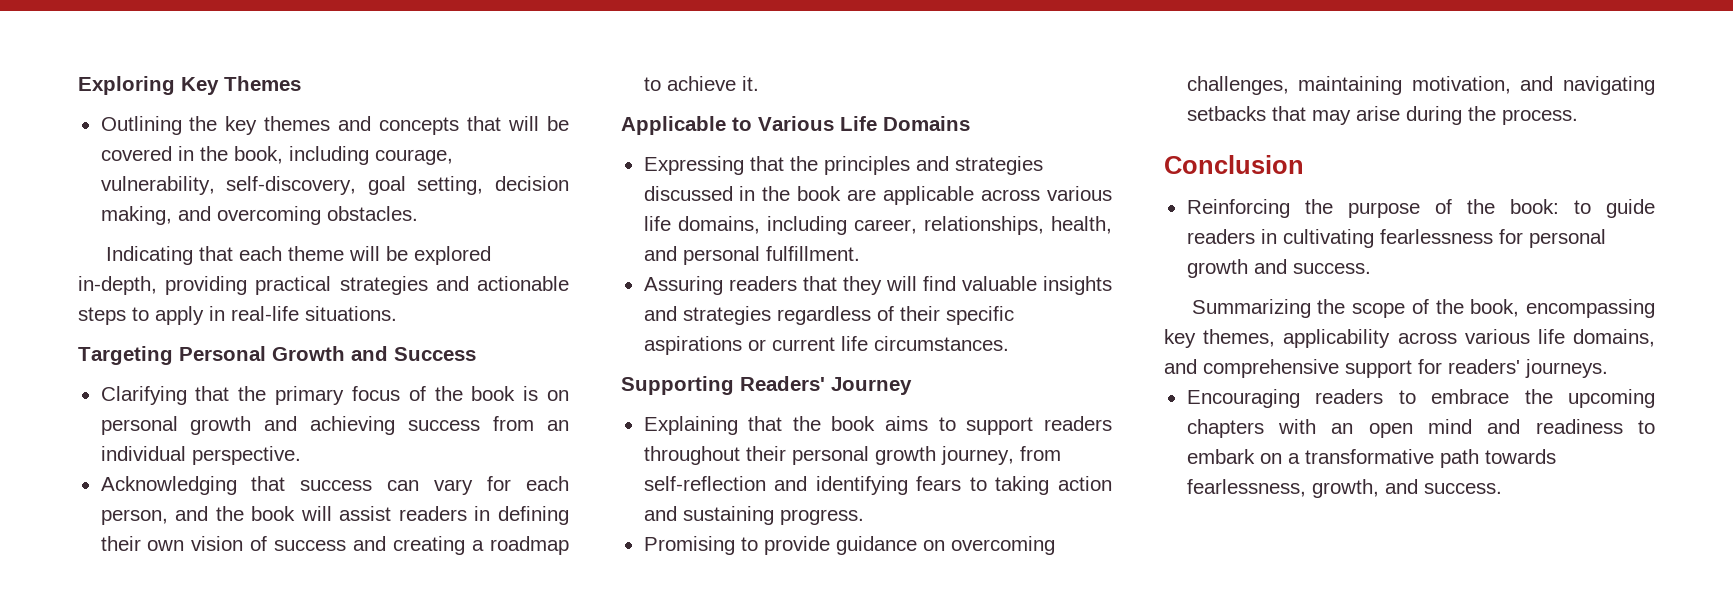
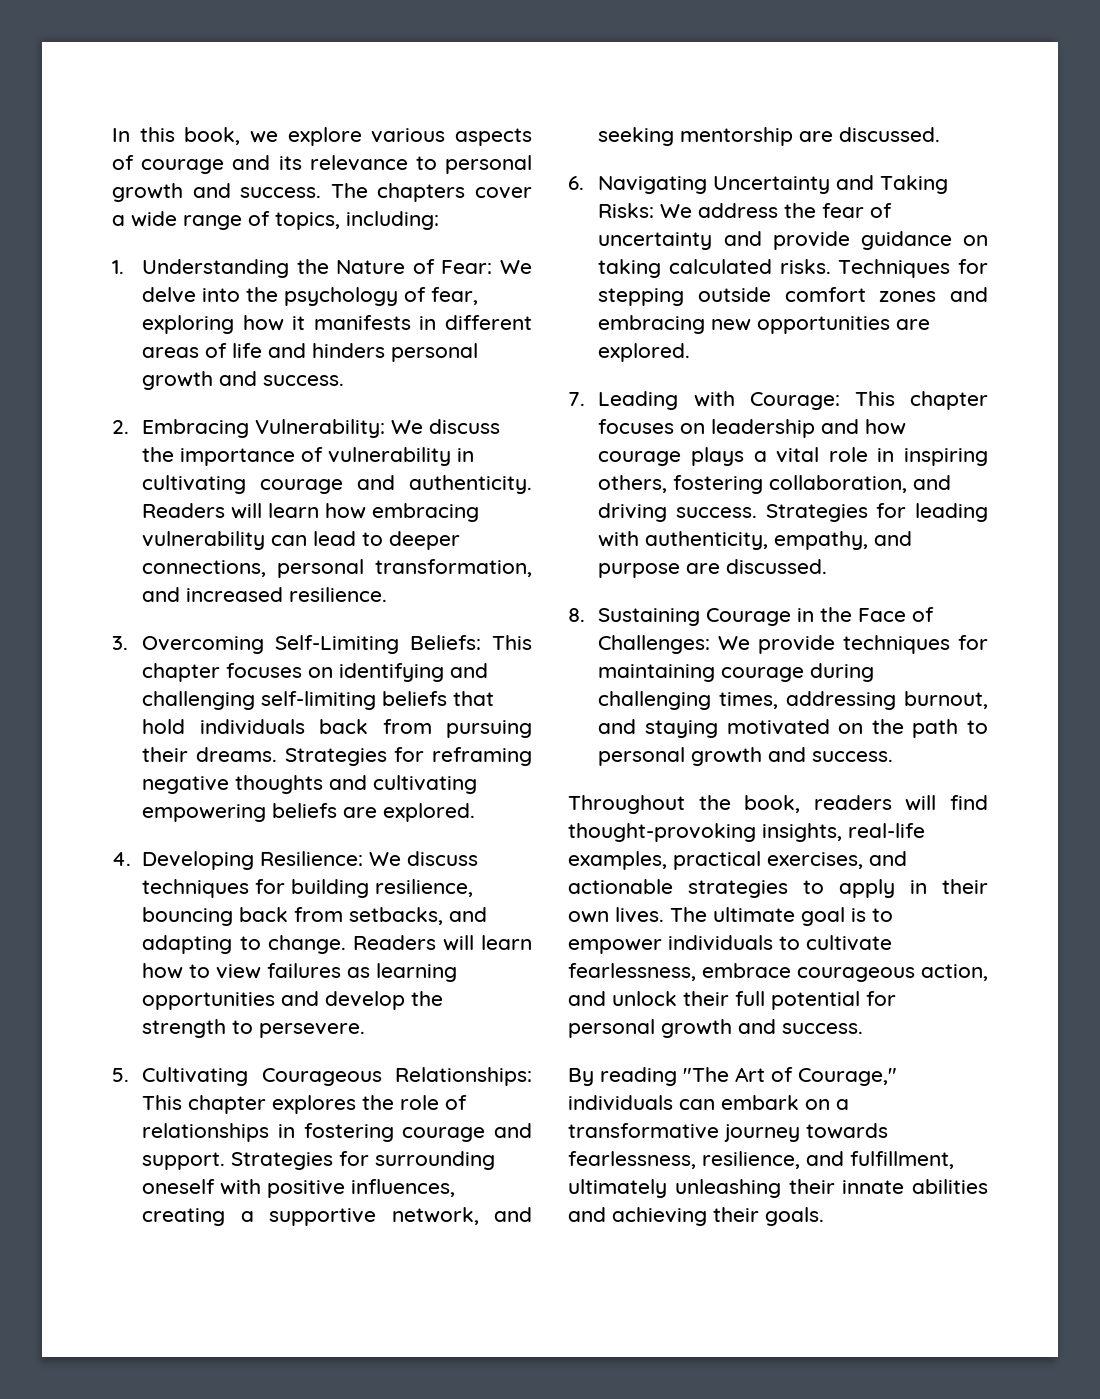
[78,76,301,95] [100,116,569,135] [100,146,453,165] [100,176,569,195] [100,206,418,225] [105,246,491,265] [78,276,428,295] Exploring Key Themes // Outlining the key themes and concepts that will be covered in the book, including courage, vulnerability, self-discovery, goal setting, decision making, and overcoming obstacles. // Indicating that each theme will be explored in-depth, providing practical strategies -> [112,127,532,146] [112,155,532,174] [112,183,532,202] [112,211,439,230] [112,259,532,278] [142,287,479,306] [142,315,532,334] [142,343,479,362] [142,371,345,390] [112,419,501,438] [142,447,475,466] [142,475,532,494] [142,503,480,522] [142,531,461,550] [142,559,532,578] [142,587,388,602] [112,635,532,654] [142,663,489,682] [142,691,495,710] [142,719,532,738] [142,747,532,766] [142,775,478,794] [142,803,476,822] [112,851,479,870] [142,879,474,898] [142,907,488,926] [142,935,532,954] [142,963,458,982] [142,991,444,1010] [142,1019,366,1038] [112,1067,532,1086] [142,1095,468,1114] [142,1123,532,1142] [142,1151,496,1170] [142,1179,456,1198] [142,1207,532,1226] [598,127,941,146] [568,175,949,194] [598,203,893,218] [598,231,988,250] [598,259,988,278] [598,287,988,306] [598,315,931,334] [598,343,691,362] [568,391,988,410] [598,419,907,438] [598,447,988,466] [598,475,952,494] [598,503,988,522] [598,531,913,550] [598,559,828,578] [568,607,935,626] [598,635,988,654] [598,663,875,682] [598,691,988,710] [598,719,989,738] [598,747,894,766] [568,795,988,814] [568,823,925,842] [568,851,863,870] In this book, we explore various aspects of courage and its relevance to personal growth and success. The chapters cover a wide range of topics, including: // 1. Understanding the Nature of Fear: We delve into the psychology of fear, exploring how it manifests in different areas of life and hinders personal growth and success. // 2. Embracing Vulnerability: We discuss the importance of vulnerability in cultivating courage and authenticity. Readers will learn how embracing vulnerability can lead to deeper connections, personal transformation, and increased resilience. // 3. Overcoming Self-Limiting Beliefs: This chapter focuses on identifying and challenging self-limiting beliefs that hold individuals back from pursuing their dreams. Strategies for reframing negative thoughts and cultivating empowering beliefs are explored. // 4. Developing Resilience: We discuss techniques for building resilience, bouncing back from setbacks, and adapting to change. Readers will learn how to view failures as learning opportunities and develop the strength to persevere. // 5. Cultivating Courageous Relationships: This chapter explores the role of relationships in fostering courage and support. Strategies for surrounding oneself with positive influences, creating a supportive network, and seeking mentorship are discussed. // 6. Navigating Uncertainty and Taking Risks: We address the fear of uncertainty and provide guidance on taking calculated risks. Techniques for stepping outside comfort zones and embracing new opportunities are explored. // 7. Leading with Courage: This chapter focuses on leadership and how courage plays a vital role in inspiring others, fostering collaboration, and driving success. Strategies for leading with authenticity, empathy, and purpose are discussed. // 8. Sustaining Courage in the Face of Challenges: We provide techniques for maintaining courage during challenging times, addressing burnout, and staying motivated on the path to personal growth and success. // Throughout the book, readers will find thought-provoking insights, real-life examples, practical exercises,
[78,307,126,325] steps -> [688,880,788,898] strategies
[231,306,397,321] [78,346,476,365] [100,386,569,405] [100,416,569,435] [100,446,301,465] [100,476,569,495] [100,506,569,525] [100,536,569,555] [643,76,759,91] [621,116,970,135] [643,156,1043,175] [643,186,1112,205] [643,216,1112,235] [643,246,860,265] [643,276,1112,295] [643,306,1014,325] [643,336,1009,355] [621,376,912,395] [643,416,1112,435] [643,446,1061,465] [643,476,1112,495] [643,506,864,525] [643,536,1055,555] [1186,76,1655,95] [1186,106,1578,125] [1164,155,1304,174] [1186,199,1655,218] [1186,229,1493,248] real-life situations. // Targeting Personal Growth and Success // Clarifying that the primary focus of the book is on personal growth and achieving success from an individual perspective. // Acknowledging that success can vary for each person, and the book will assist readers in defining their own vision of success and creating a roadmap to achieve it. // Applicable to Various Life Domains // Expressing that the principles and strategies discussed in the book are applicable across various life domains, including career, relationships, health, and personal fulfillment. // Assuring readers that they will find valuable insights and strategies regardless of their specific aspirations or current life circumstances. // Supporting Readers' Journey // Explaining that the book aims to support readers throughout their personal growth journey, from self-reflection and identifying fears to taking action and sustaining progress. // Promising to provide guidance on overcoming challenges, maintaining motivation, and navigating setbacks that may arise during the process. // Conclusion // Reinforcing the purpose of the book: to guide readers in cultivating fearlessness -> [942,879,988,894] [568,907,893,926] [568,935,892,954] [568,963,988,982] [568,991,860,1010] their own lives. The ultimate goal is to empower individuals to cultivate fearlessness, embrace courageous action, and unlock their full potential
[1191,299,1655,318] [1164,329,1655,348] [1164,359,1608,378] [1186,389,1655,408] [1186,419,1655,438] Summarizing the scope of the book, encompassing key themes, applicability across various life domains, and comprehensive support for readers' journeys. // Encouraging readers to embrace the upcoming chapters with an open mind and readiness to -> [568,1067,897,1086] [568,1095,715,1111] By reading "The Art of Courage," individuals can
[1439,449,1479,468] path -> [724,1124,800,1142] journey
[1311,479,1502,498] growth, and success. -> [702,1151,954,1169] [568,1179,988,1198] [568,1207,824,1226] resilience, and fulfillment, ultimately unleashing their innate abilities and achieving their goals.

